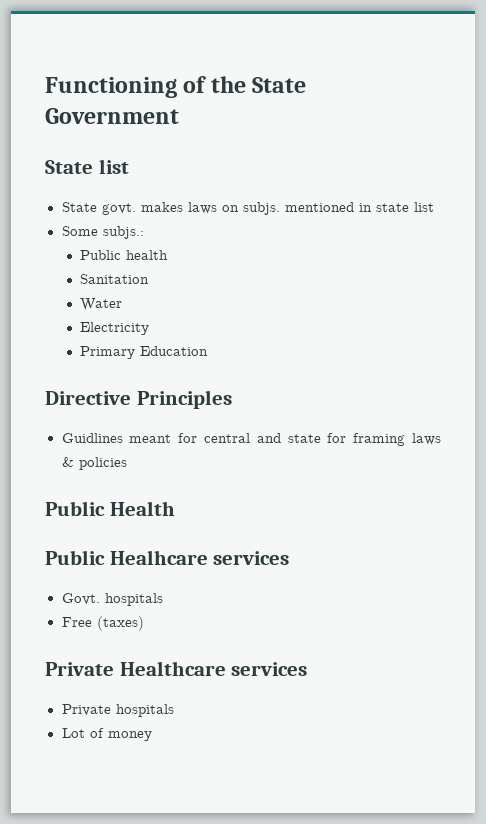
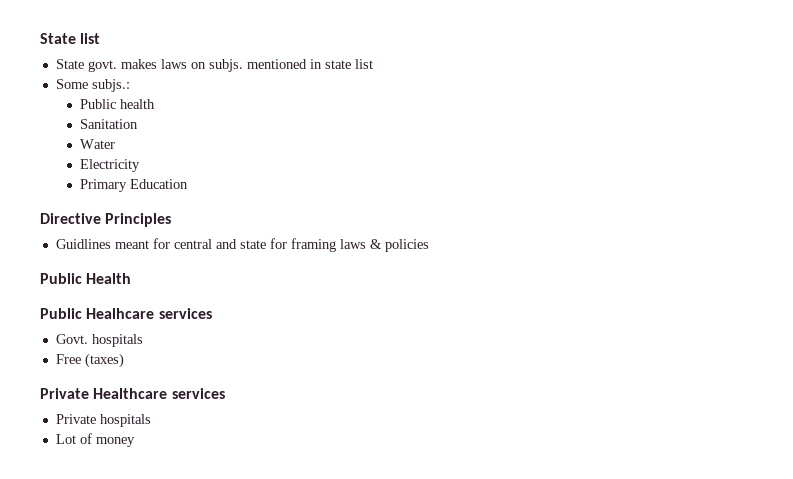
[45,76,307,98] [45,108,179,124] Functioning of the State Government // -> (40, 38) none

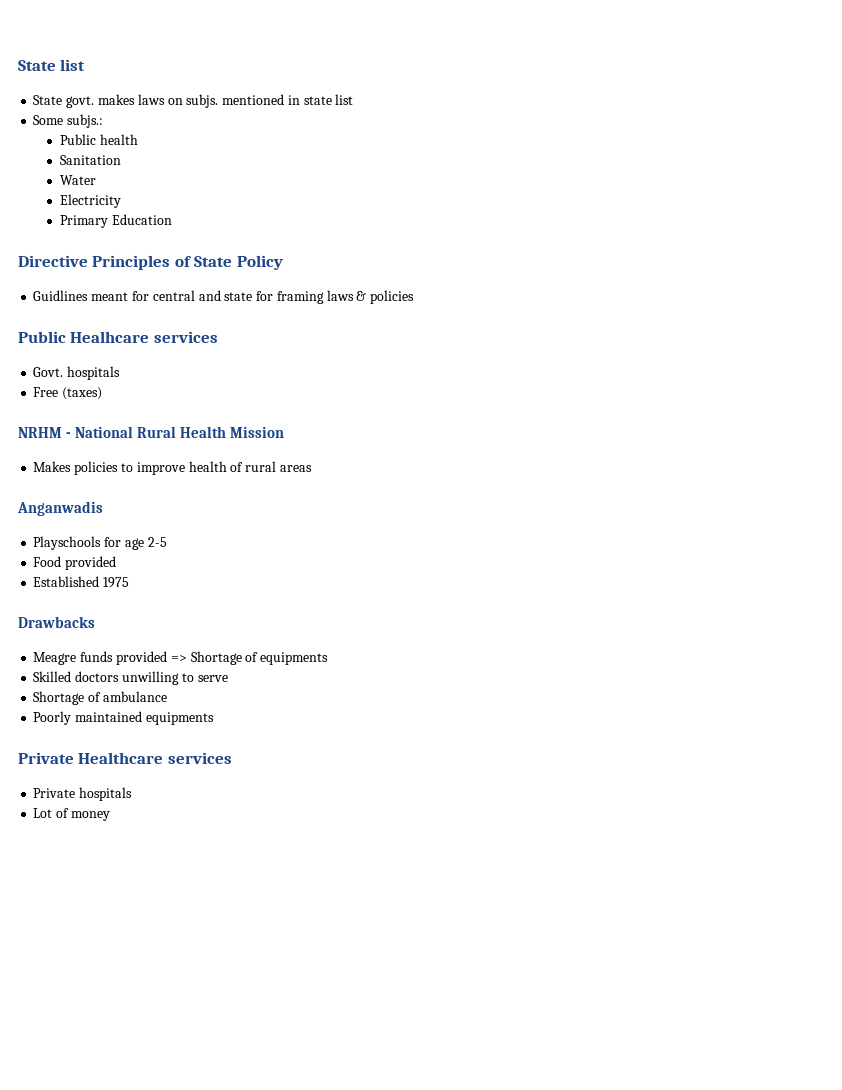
(172, 220) none -> [174,255,283,270] of State Policy
[40,273,132,284] // Public Health -> (415, 297) none
(124, 360) none -> [18,426,285,438] [33,461,312,475] [17,501,103,516] [33,536,167,550] [33,556,117,570] [33,576,130,588] [18,616,95,628] [33,651,329,665] [33,671,228,685] [33,691,167,705] [33,711,214,725] // NRHM - National Rural Health Mission // Makes policies to improve health of rural areas // Anganwadis // Playschools for age 2-5 // Food provided // Established 1975 // Drawbacks // Meagre funds provided => Shortage of equipments // Skilled doctors unwilling to serve // Shortage of ambulance // Poorly maintained equipments

